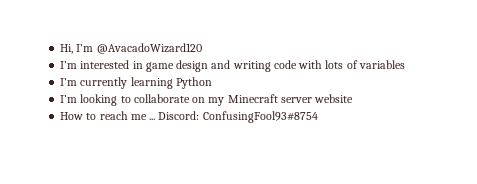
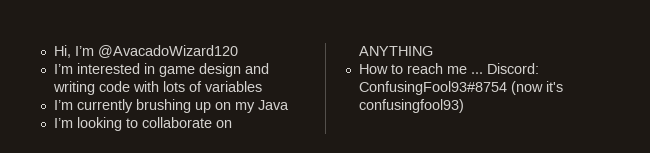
[130,77,212,89] learning Python -> [135,99,289,113] brushing up on my Java
[208,94,354,106] my Minecraft server website -> [358,46,433,56] ANYTHING
(318, 117) none -> [510,81,563,95] [358,99,464,113] (now it's confusingfool93)

